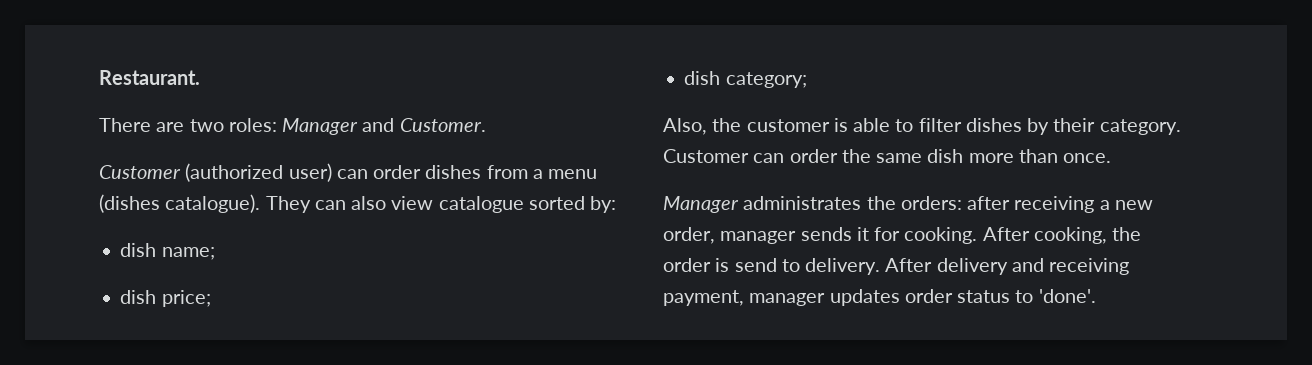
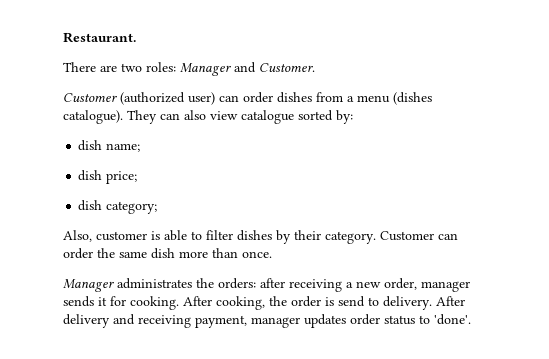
[712,118,742,132] the -> (92, 236) none

